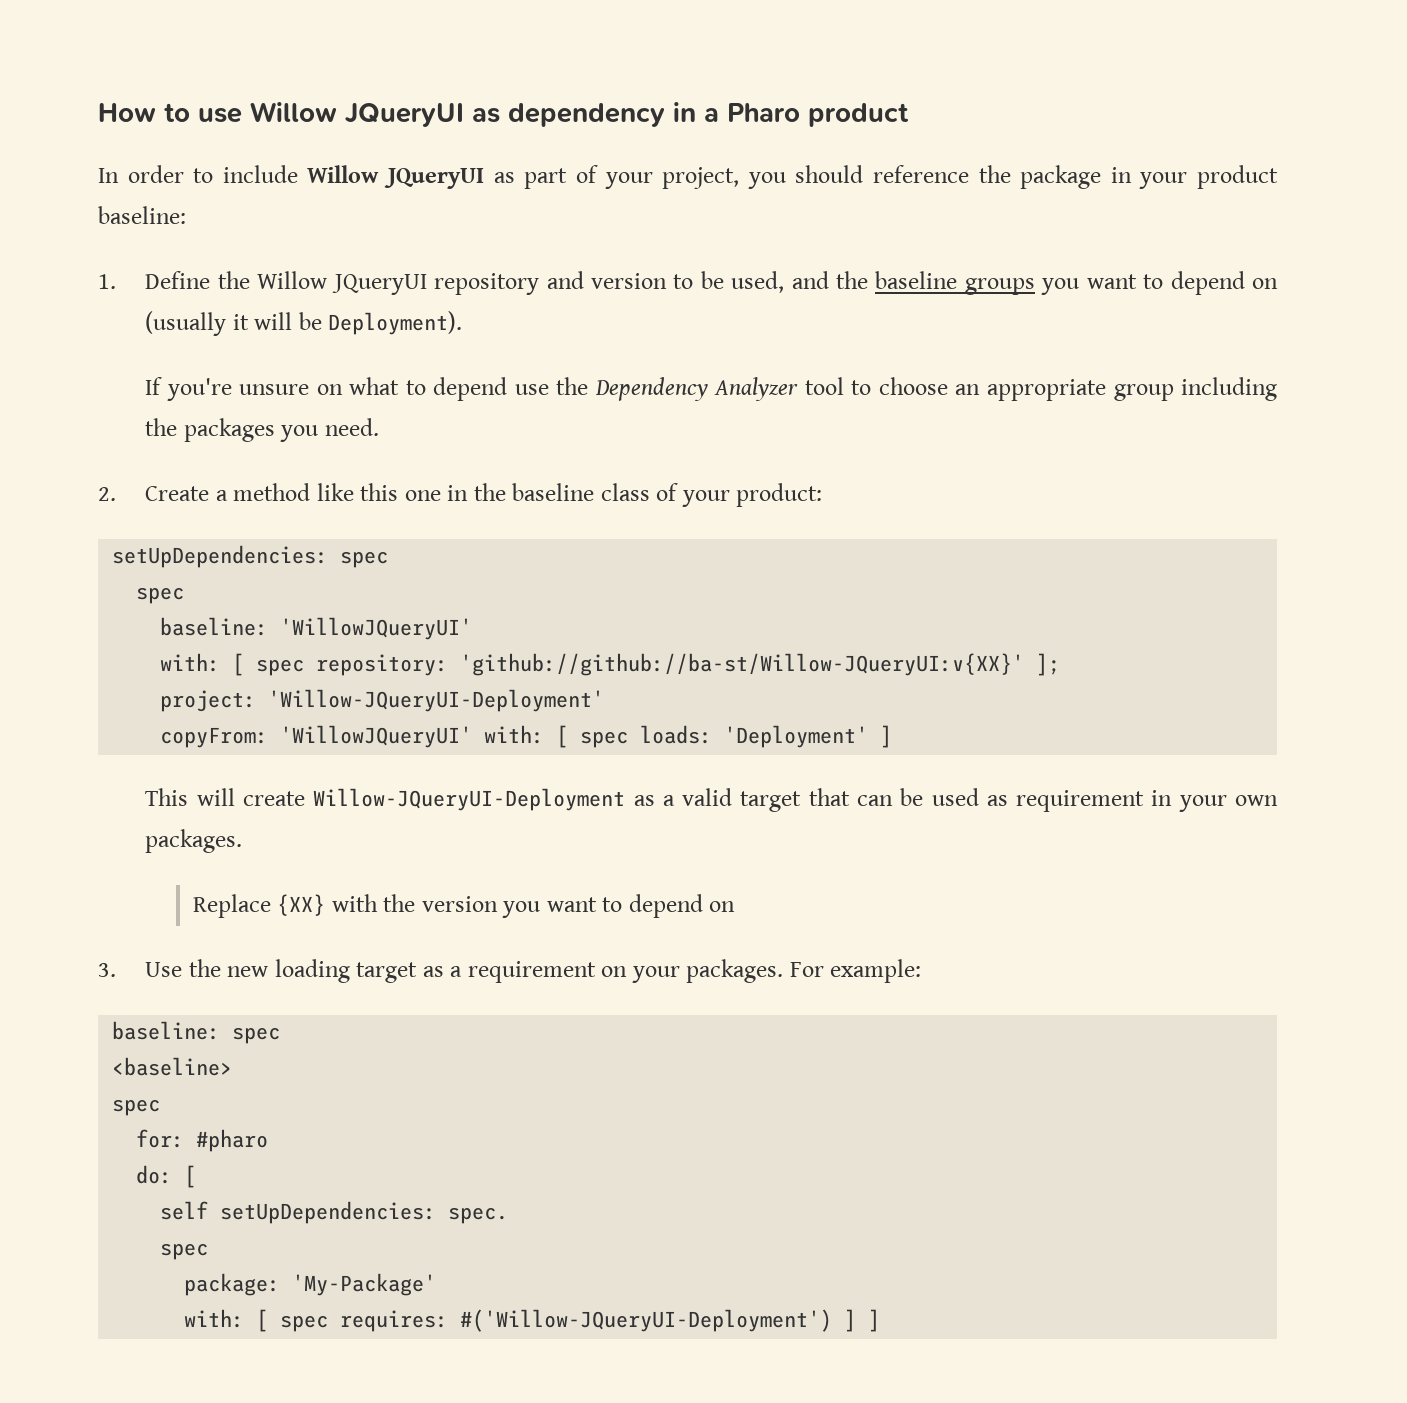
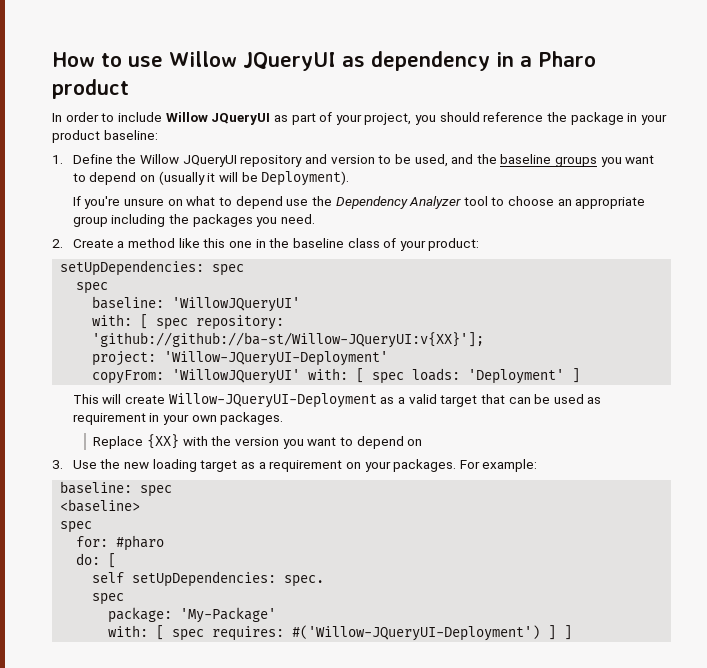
[460,653,1061,676] 'github://github://ba-st/Willow-JQueryUI:v{XX}' ]; -> [92,332,485,348] 'github://github://ba-st/Willow-JQueryUI:v{XX}'];

